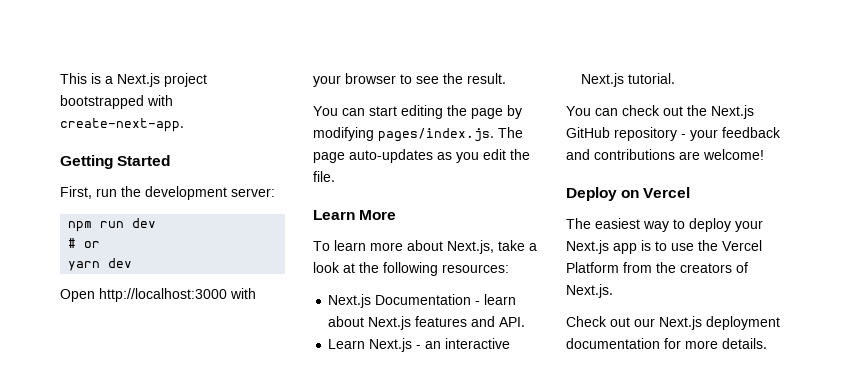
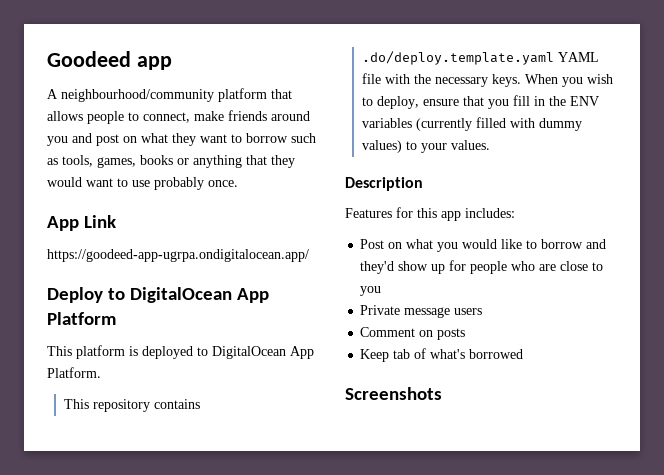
[60,73,207,87] [60,95,173,109] [60,118,184,132] [60,155,171,169] [60,186,275,200] [68,218,157,232] [68,238,101,248] [68,258,133,271] [60,288,256,302] [313,73,506,87] [313,105,522,119] [313,127,523,142] [313,149,530,163] [313,171,335,182] [313,210,397,220] [313,240,537,254] [313,262,509,276] [328,294,517,308] [328,316,526,330] [328,338,511,352] [581,73,676,87] [566,105,754,119] [566,127,781,141] [566,149,764,160] [566,187,691,201] [566,218,763,232] [566,240,762,254] [566,262,748,273] [566,284,613,298] [566,316,780,330] [566,338,767,349] This is a Next.js project bootstrapped with create-next-app. // Getting Started // First, run the development server: // npm run dev // # or // yarn dev // Open http://localhost:3000 with your browser to see the result. // You can start editing the page by modifying pages/index.js. The page auto-updates as you edit the file. // Learn More // To learn more about Next.js, take a look at the following resources: // Next.js Documentation - learn about Next.js features and API. // Learn Next.js - an interactive Next.js tutorial. // You can check out the Next.js GitHub repository - your feedback and contributions are welcome! // Deploy on Vercel // The easiest way to deploy your Next.js app is to use the Vercel Platform from the creators of Next.js. // Check out our Next.js deployment documentation for more details. -> [47,51,172,70] [47,88,292,102] [47,110,310,124] [47,133,316,146] [47,155,295,168] [47,177,238,190] [47,215,117,231] [47,249,309,262] [47,287,270,303] [47,312,116,325] [47,345,314,359] [47,367,101,378] [64,399,201,412] [362,51,600,65] [362,73,614,87] [362,95,600,109] [362,117,583,131] [362,140,491,153] [345,177,423,191] [345,207,515,221] [360,239,607,252] [360,260,604,274] [360,286,382,296] [360,305,483,318] [360,327,466,340] [360,348,524,362] [345,387,442,400] Goodeed app // A neighbourhood/community platform that allows people to connect, make friends around you and post on what they want to borrow such as tools, games, books or anything that they would want to use probably once. // App Link // https://goodeed-app-ugrpa.ondigitalocean.app/ // Deploy to DigitalOcean App Platform // This platform is deployed to DigitalOcean App Platform. // This repository contains .do/deploy.template.yaml YAML file with the necessary keys. When you wish to deploy, ensure that you fill in the ENV variables (currently filled with dummy values) to your values. // Description // Features for this app includes: // Post on what you would like to borrow and they'd show up for people who are close to you // Private message users // Comment on posts // Keep tab of what's borrowed // Screenshots

